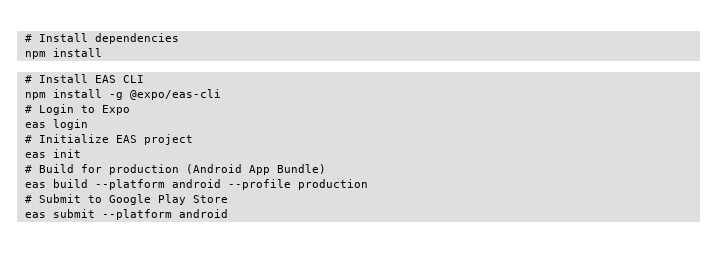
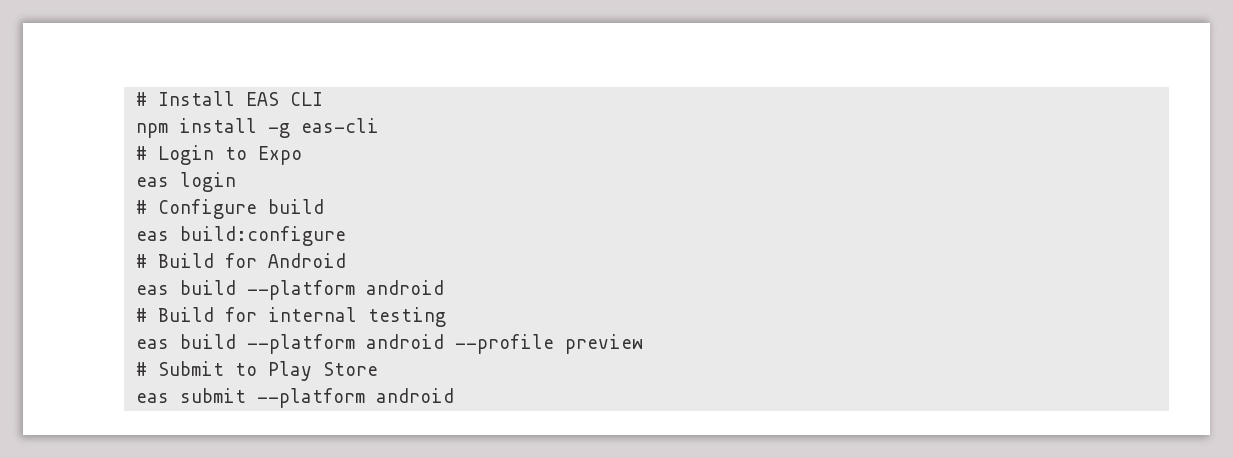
[24,33,179,44] [24,48,102,59] [24,74,88,83] # Install dependencies // npm install // # Install -> [136,91,235,106] # Install
[129,89,221,100] @expo/eas-cli -> [301,118,379,133] eas-cli
[38,134,193,145] [24,149,81,158] [24,164,326,175] Initialize EAS project // eas init // # Build for production (Android App Bundle) -> [158,199,324,219] [136,226,346,246] [136,253,346,268] [136,280,444,300] [136,307,446,327] Configure build // eas build:configure // # Build for Android // eas build --platform android // # Build for internal testing
[297,179,368,190] production -> [565,334,643,354] preview
[108,194,151,205] Google -> (257, 369) none

